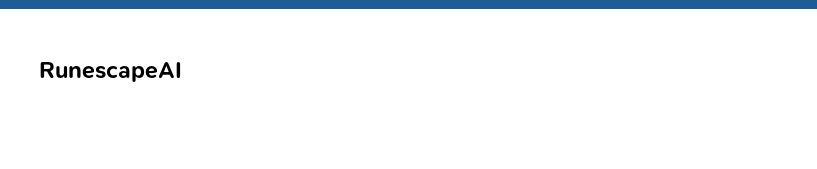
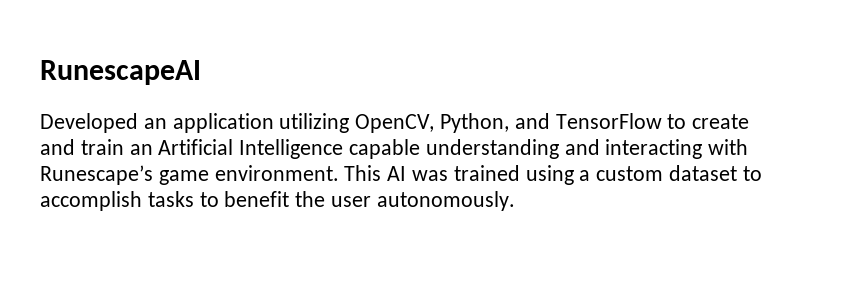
(182, 72) none -> [40,113,750,133] [40,139,749,159] [40,165,762,185] [40,191,515,211] // Developed an application utilizing OpenCV, Python, and TensorFlow to create and train an Artificial Intelligence capable understanding and interacting with Runescape’s game environment. This AI was trained using a custom dataset to accomplish tasks to benefit the user autonomously.

